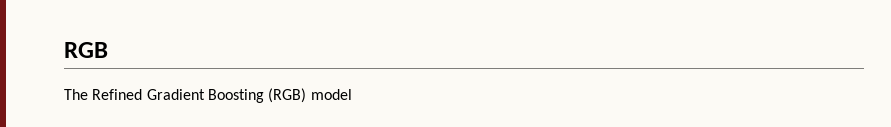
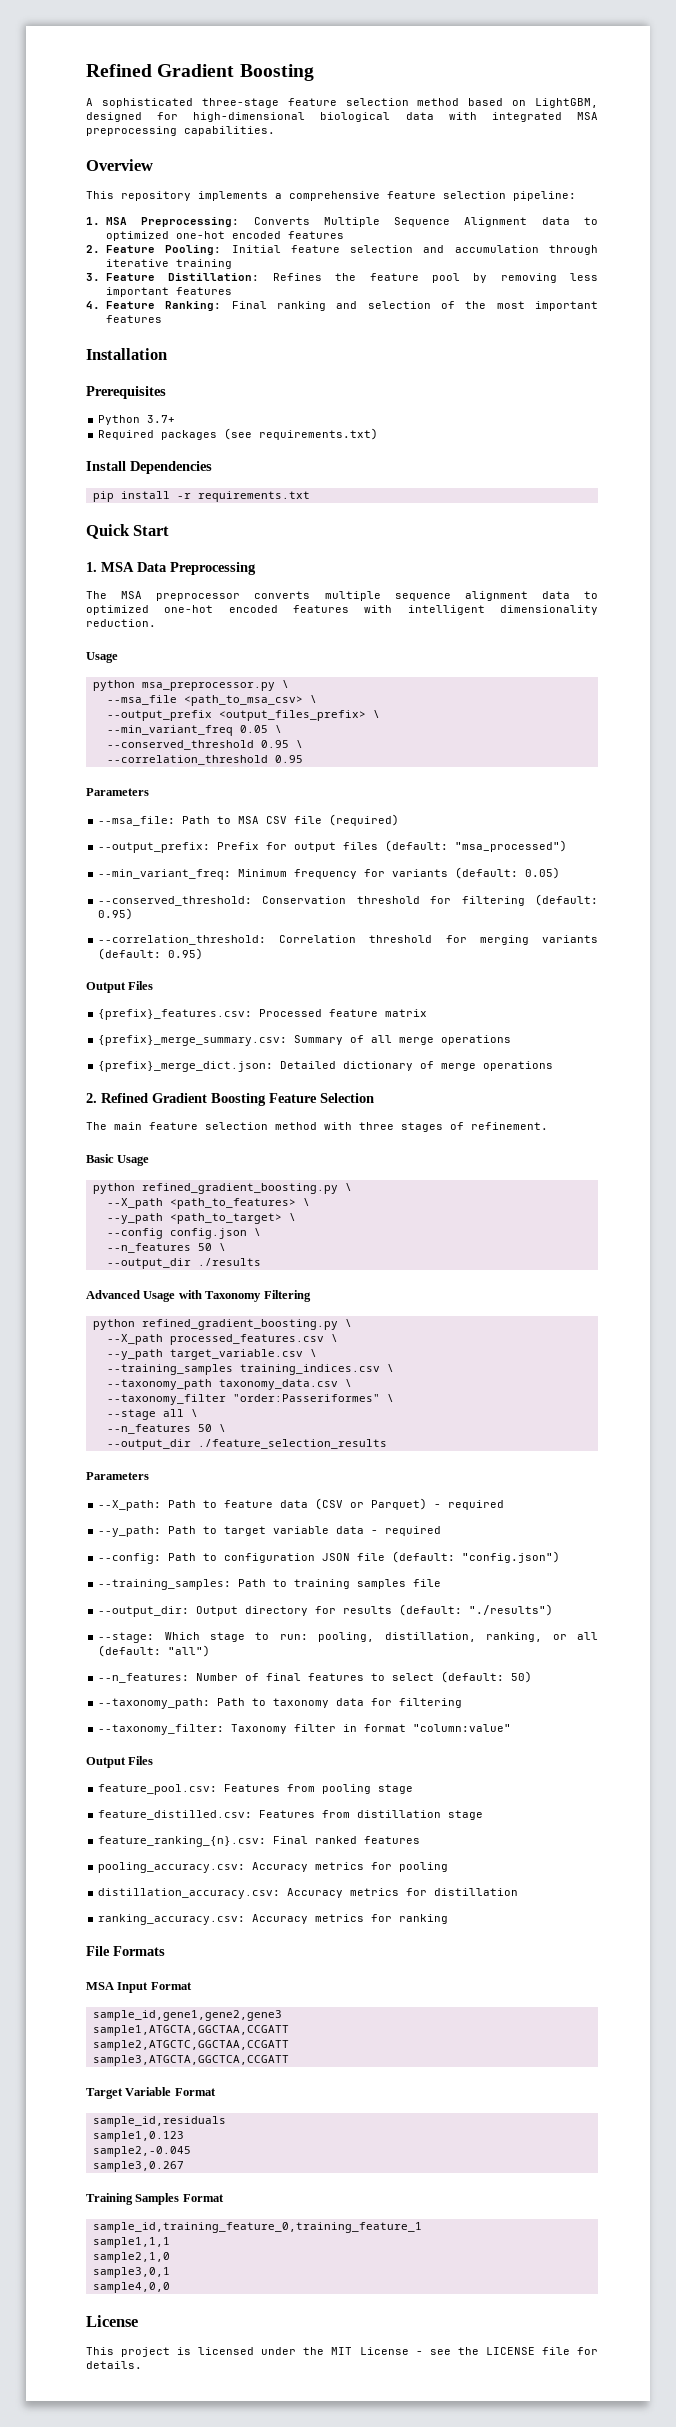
[64,42,108,58] [64,88,352,103] RGB // The Refined Gradient Boosting (RGB) model -> [86,64,314,81] [86,98,598,108] [86,112,599,122] [86,126,275,136] [86,159,153,171] [86,191,576,201] [86,217,599,227] [106,231,345,241] [86,245,598,255] [106,259,233,269] [86,273,598,283] [106,287,233,297] [86,301,598,311] [106,315,163,323] [86,348,167,360] [86,386,166,399] [98,415,176,425] [98,428,379,440] [86,461,212,474] [92,491,310,502] [86,524,170,539] [86,562,256,575] [86,591,598,601] [86,605,598,615] [86,619,156,627] [86,652,118,663] [92,680,289,691] [106,695,317,706] [106,710,380,721] [106,725,282,736] [106,740,303,750] [106,755,303,765] [86,788,149,796] [98,814,400,826] [98,840,568,853] [98,867,561,880] [98,894,598,906] [98,908,134,920] [98,935,598,945] [98,948,204,960] [86,981,154,993] [98,1009,428,1020] [98,1035,512,1046] [98,1061,554,1072] [86,1093,374,1106] [86,1122,548,1132] [86,1154,150,1166] [92,1183,352,1194] [106,1198,310,1209] [106,1213,296,1224] [106,1228,261,1239] [106,1243,226,1253] [106,1258,261,1269] [86,1290,311,1302] [92,1319,352,1330] [106,1334,338,1345] [106,1349,317,1360] [106,1364,394,1375] [106,1379,352,1390] [106,1394,394,1405] [106,1409,198,1420] [106,1424,226,1434] [106,1439,387,1450] [86,1472,149,1480] [98,1498,505,1511] [98,1526,442,1537] [98,1551,561,1564] [98,1579,442,1590] [98,1604,554,1617] [98,1632,598,1643] [98,1645,211,1657] [98,1671,533,1683] [98,1698,463,1709] [98,1724,512,1735] [86,1756,154,1768] [98,1784,414,1795] [98,1810,484,1820] [98,1836,421,1847] [98,1862,449,1873] [98,1888,519,1899] [98,1914,449,1925] [86,1946,165,1956] [86,1982,192,1993] [92,2010,282,2021] [92,2025,289,2036] [92,2040,289,2051] [92,2055,289,2066] [86,2087,216,2099] [92,2116,226,2127] [92,2131,184,2142] [92,2146,191,2157] [92,2161,184,2172] [86,2193,224,2205] [92,2222,422,2233] [92,2237,170,2248] [92,2252,170,2263] [92,2267,170,2278] [92,2282,170,2293] [86,2315,138,2327] [86,2347,599,2357] [86,2361,142,2369] Refined Gradient Boosting // A sophisticated three-stage feature selection method based on LightGBM, designed for high-dimensional biological data with integrated MSA preprocessing capabilities. // Overview // This repository implements a comprehensive feature selection pipeline: // 1. MSA Preprocessing: Converts Multiple Sequence Alignment data to optimized one-hot encoded features // 2. Feature Pooling: Initial feature selection and accumulation through iterative training // 3. Feature Distillation: Refines the feature pool by removing less important features // 4. Feature Ranking: Final ranking and selection of the most important features // Installation // Prerequisites // Python 3.7+ // Required packages (see requirements.txt) // Install Dependencies // pip install -r requirements.txt // Quick Start // 1. MSA Data Preprocessing // The MSA preprocessor converts multiple sequence alignment data to optimized one-hot encoded features with intelligent dimensionality reduction. // Usage // python msa_preprocessor.py \ // --msa_file <path_to_msa_csv> \ // --output_prefix <output_files_prefix> \ // --min_variant_freq 0.05 \ // --conserved_threshold 0.95 \ // --correlation_threshold 0.95 // Parameters // --msa_file: Path to MSA CSV file (required) // --output_prefix: Prefix for output files (default: "msa_processed") // --min_variant_freq: Minimum frequency for variants (default: 0.05) // --conserved_threshold: Conservation threshold for filtering (default: 0.95) // --correlation_threshold: Correlation threshold for merging variants (default: 0.95) // Output Files // {prefix}_features.csv: Processed feature matrix // {prefix}_merge_summary.csv: Summary of all merge operations // {prefix}_merge_dict.json: Detailed dictionary of merge operations // 2. Refined Gradient Boosting Feature Selection // The main feature selection method with three stages of refinement. // Basic Usage // python refined_gradient_boosting.py \ // --X_path <path_to_features> \ // --y_path <path_to_target> \ // --config config.json \ // --n_features 50 \ // --output_dir ./results // Advanced Usage with Taxonomy Filtering // python refined_gradient_boosting.py \ // --X_path processed_features.csv \ // --y_path target_variable.csv \ // --training_samples training_indices.csv \ // --taxonomy_path taxonomy_data.csv \ // --taxonomy_filter "order:Passeriformes" \ // --stage all \ // --n_features 50 \ // --output_dir ./feature_selection_results // Parameters // --X_path: Path to feature data (CSV or Parquet) - required // --y_path: Path to target variable data - required // --config: Path to configuration JSON file (default: "config.json") // --training_samples: Path to training samples file // --output_dir: Output directory for results (default: "./results") // --stage: Which stage to run: pooling, distillation, ranking, or all (default: "all") // --n_features: Number of final features to select (default: 50) // --taxonomy_path: Path to taxonomy data for filtering // --taxonomy_filter: Taxonomy filter in format "column:value" // Output Files // feature_pool.csv: Features from pooling stage // feature_distilled.csv: Features from distillation stage // feature_ranking_{n}.csv: Final ranked features // pooling_accuracy.csv: Accuracy metrics for pooling // distillation_accuracy.csv: Accuracy metrics for distillation // ranking_accuracy.csv: Accuracy metrics for ranking // File Formats // MSA Input Format // sample_id,gene1,gene2,gene3 // sample1,ATGCTA,GGCTAA,CCGATT // sample2,ATGCTC,GGCTAA,CCGATT // sample3,ATGCTA,GGCTCA,CCGATT // Target Variable Format // sample_id,residuals // sample1,0.123 // sample2,-0.045 // sample3,0.267 // Training Samples Format // sample_id,training_feature_0,training_feature_1 // sample1,1,1 // sample2,1,0 // sample3,0,1 // sample4,0,0 // License // This project is licensed under the MIT License - see the LICENSE file for details.

